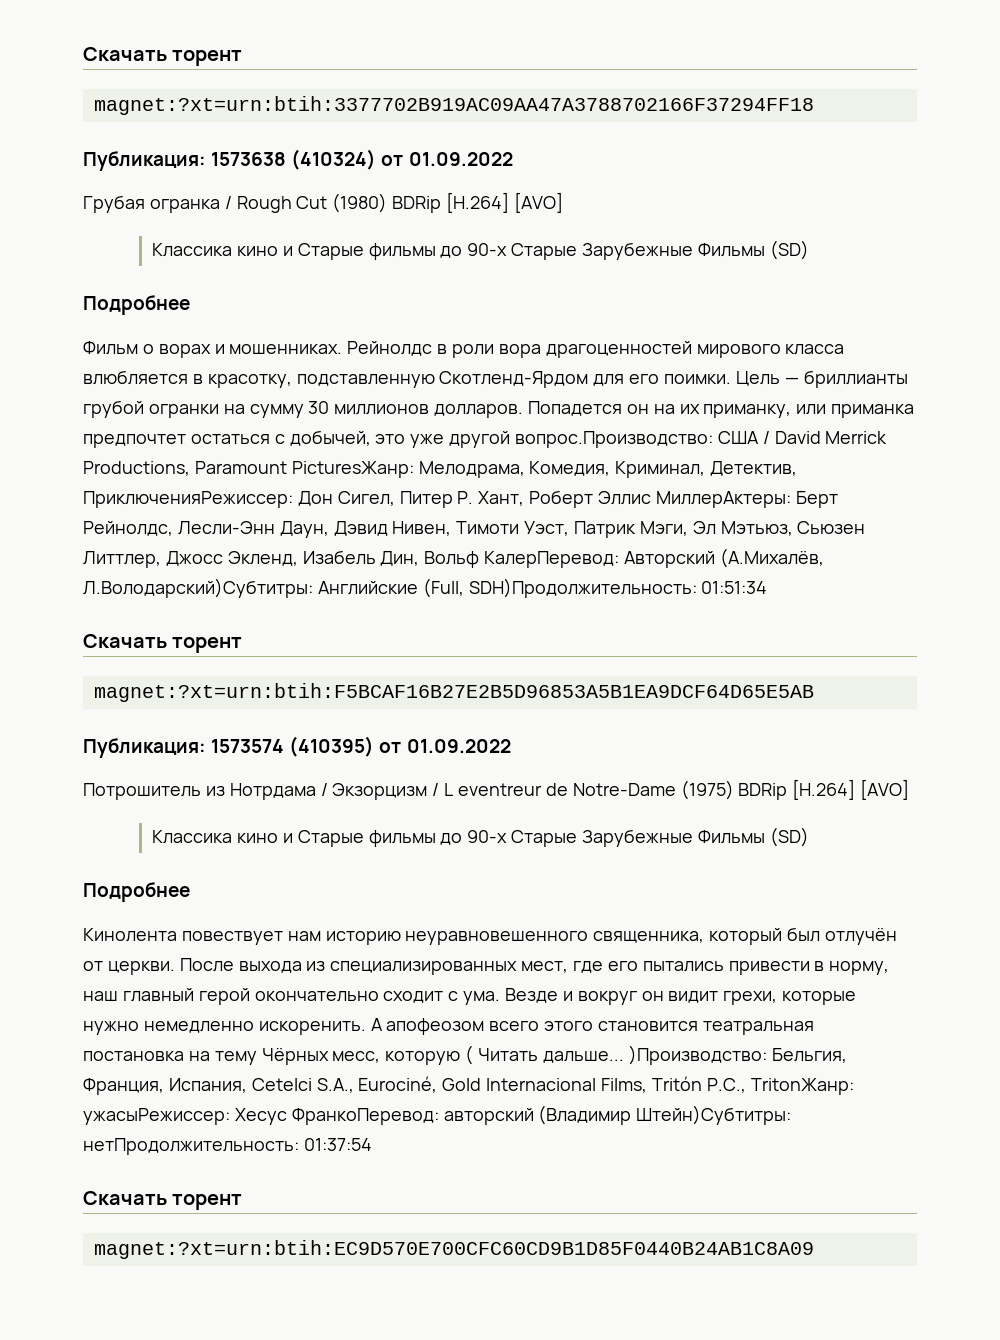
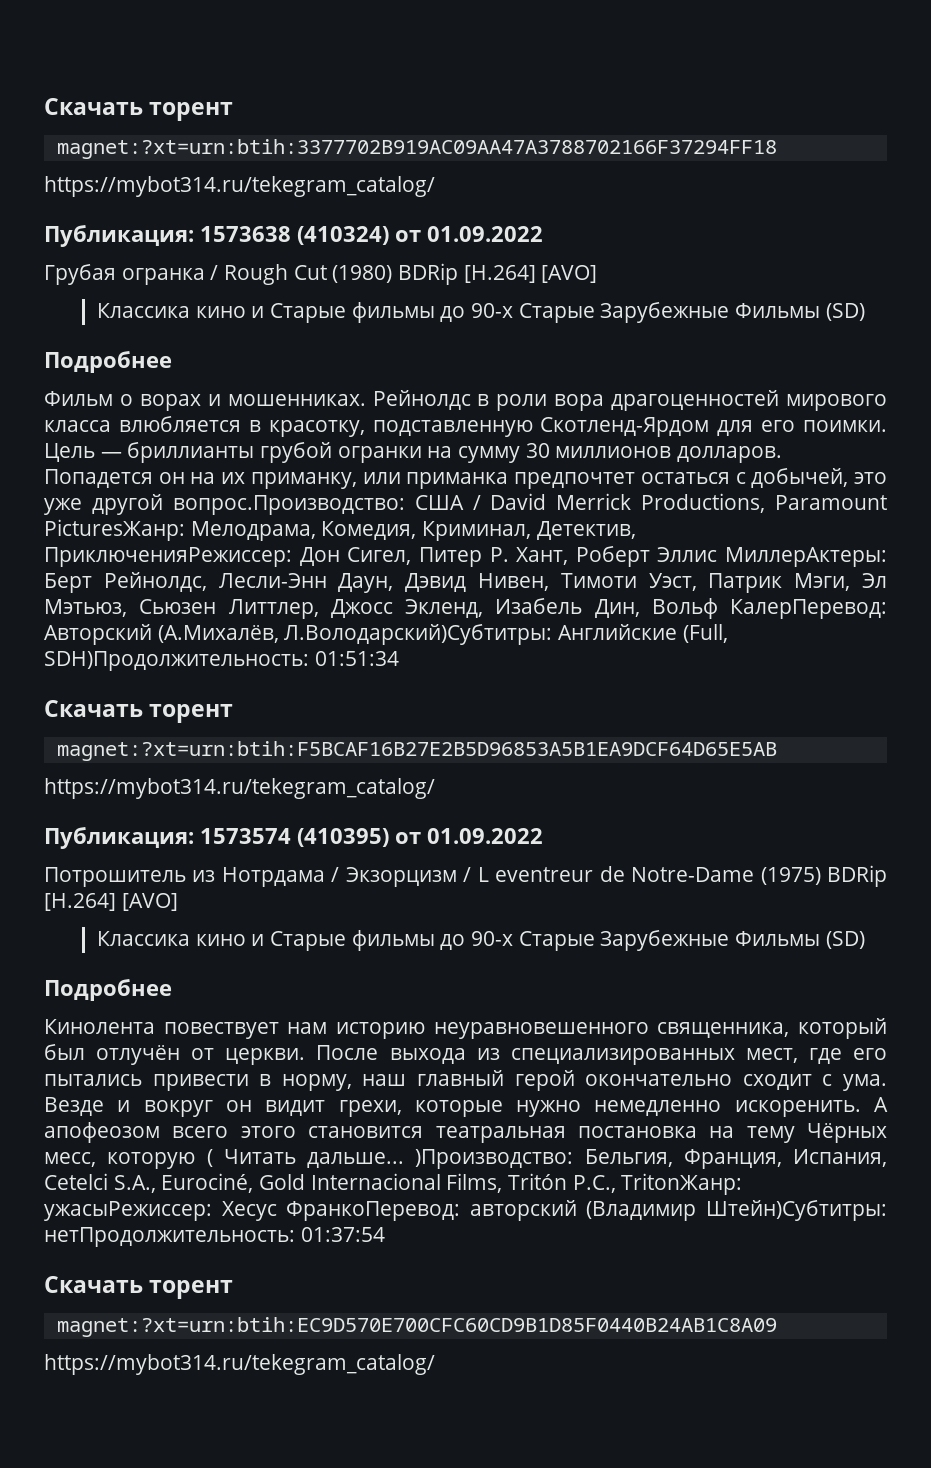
(814, 105) none -> [44,176,435,197] // https://mybot314.ru/tekegram_catalog/
(814, 692) none -> [44,778,435,799] // https://mybot314.ru/tekegram_catalog/
(814, 1249) none -> [44,1354,435,1375] // https://mybot314.ru/tekegram_catalog/

